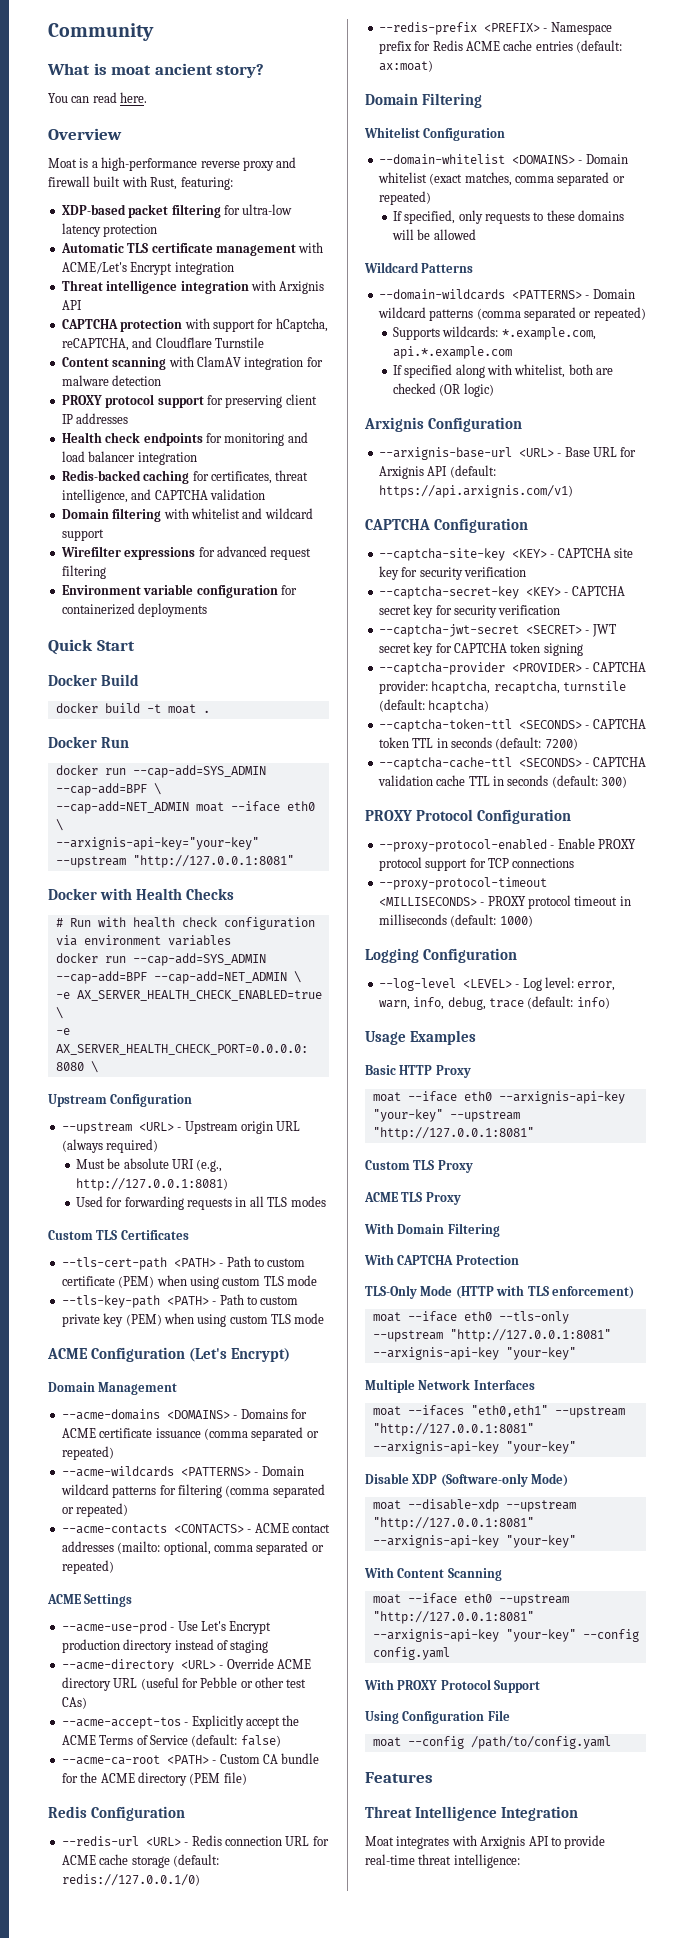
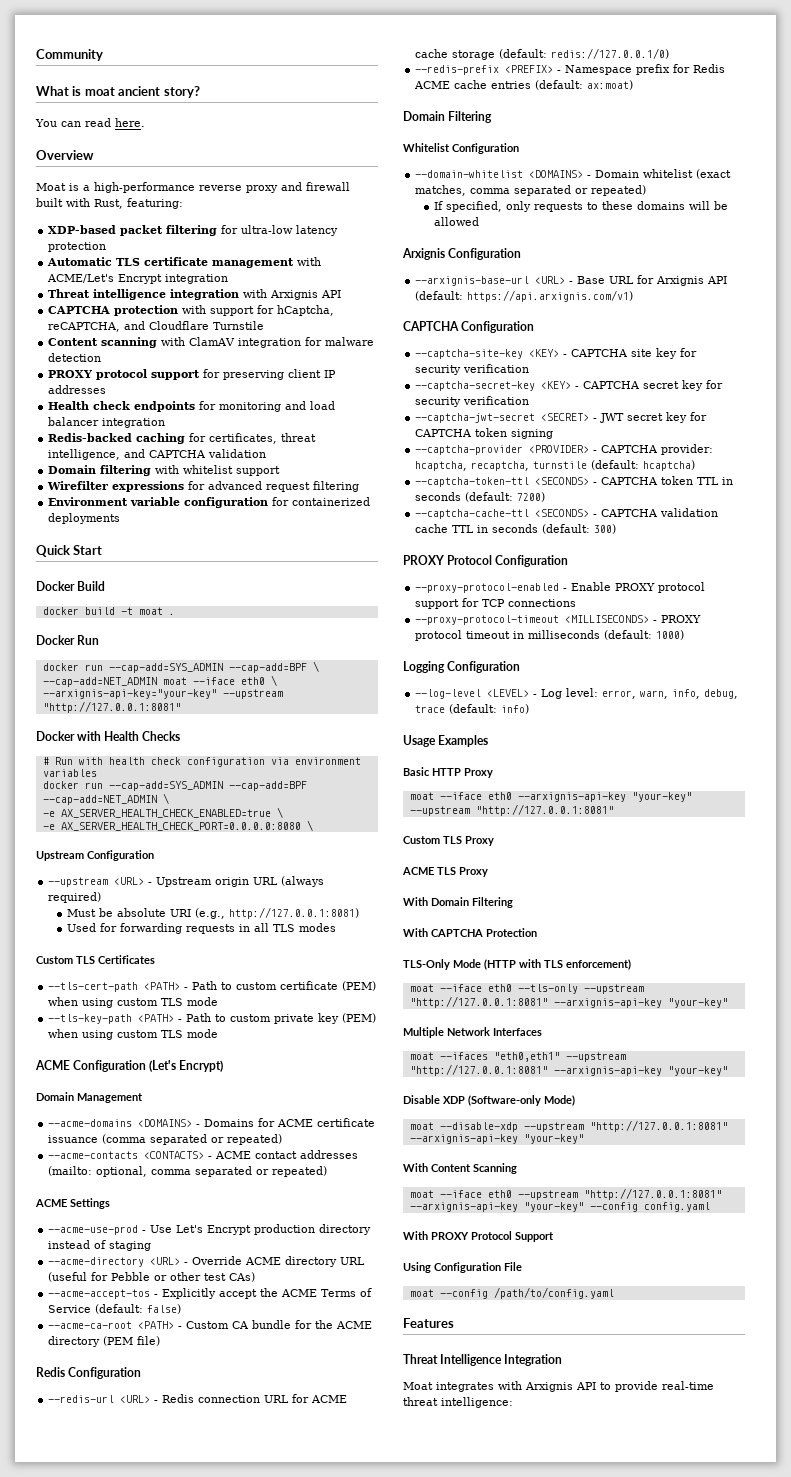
[242,508,313,519] and wildcard -> (234, 469) none
[61,1466,304,1477] [60,1484,325,1498] [61,1503,129,1517] // --acme-wildcards <PATTERNS> - Domain wildcard patterns for filtering (comma separated or repeated) -> (283, 1139) none
[364,262,474,273] [378,289,635,300] [377,307,646,321] [392,326,596,340] [392,346,512,359] [392,364,614,378] [392,383,494,397] // Wildcard Patterns // --domain-wildcards <PATTERNS> - Domain wildcard patterns (comma separated or repeated) // Supports wildcards: *.example.com, api.*.example.com // If specified along with whitelist, both are checked (OR logic) -> (479, 221) none

